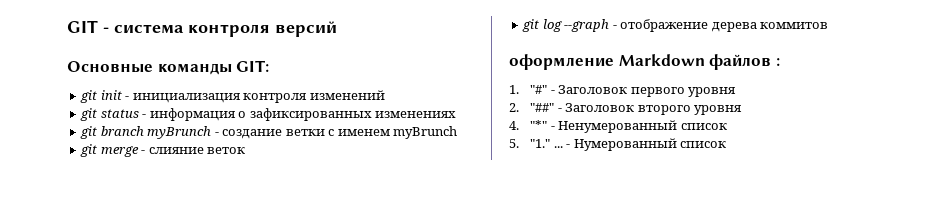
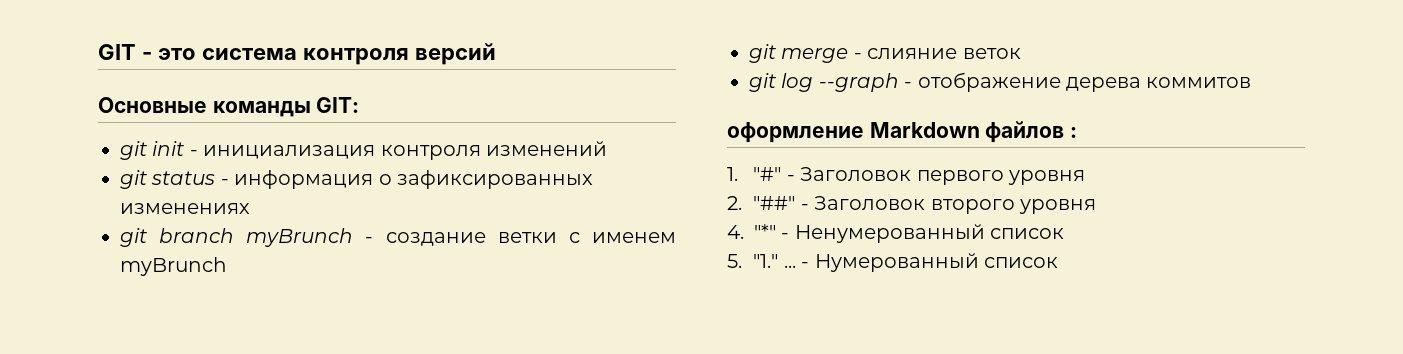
(109, 30) none -> [157,48,196,60] это

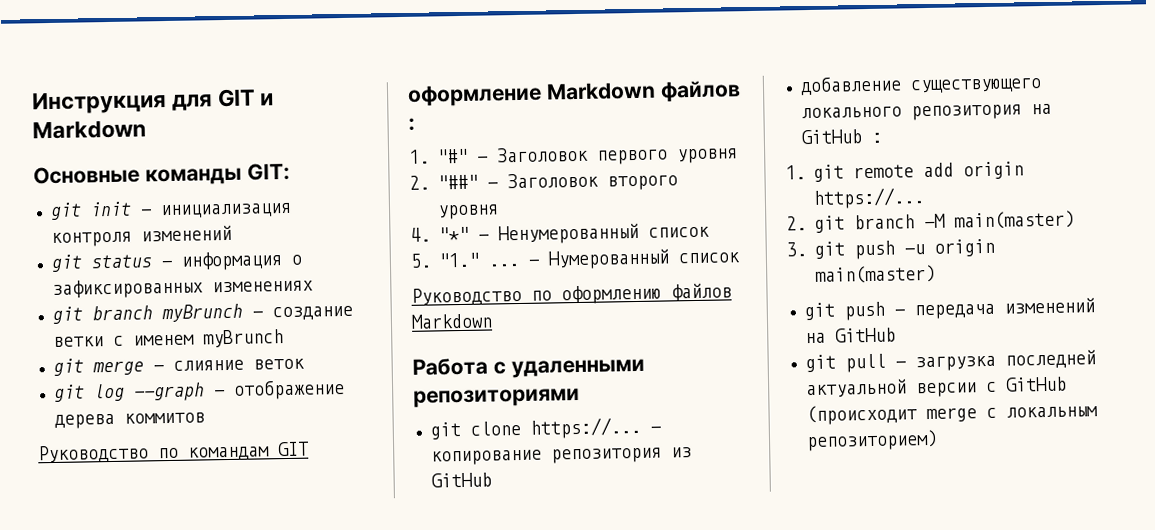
[98,43,496,65] GIT - это система контроля версий -> [31,88,275,115] [32,120,146,140] Инструкция для GIT и Markdown
(1252, 82) none -> [38,441,309,464] // Руководство по командам GIT
(1058, 262) none -> [411,282,732,306] [411,313,493,329] [412,357,645,379] [413,387,580,408] [429,416,661,440] [430,447,692,466] [430,472,492,488] [799,75,1042,96] [800,103,1052,121] [800,129,882,145] [785,161,1025,182] [813,187,926,209] [786,210,1076,233] [786,238,996,260] [815,264,937,284] [803,297,1095,321] [804,327,896,344] [804,349,1096,373] [805,376,1067,399] [805,404,1098,426] [805,429,938,452] // Руководство по оформлению файлов Markdown // Работа с удаленными репозиториями // git clone https://... - копирование репозитория из GitHub // добавление существующего локального репозитория на GitHub : // 1. git remote add origin https://... // 2. git branch -M main(master) // 3. git push -u origin main(master) // git push - передача изменений на GitHub // git pull - загрузка последней актуальной версии с GitHub (происходит merge с локальным репозиторием)

